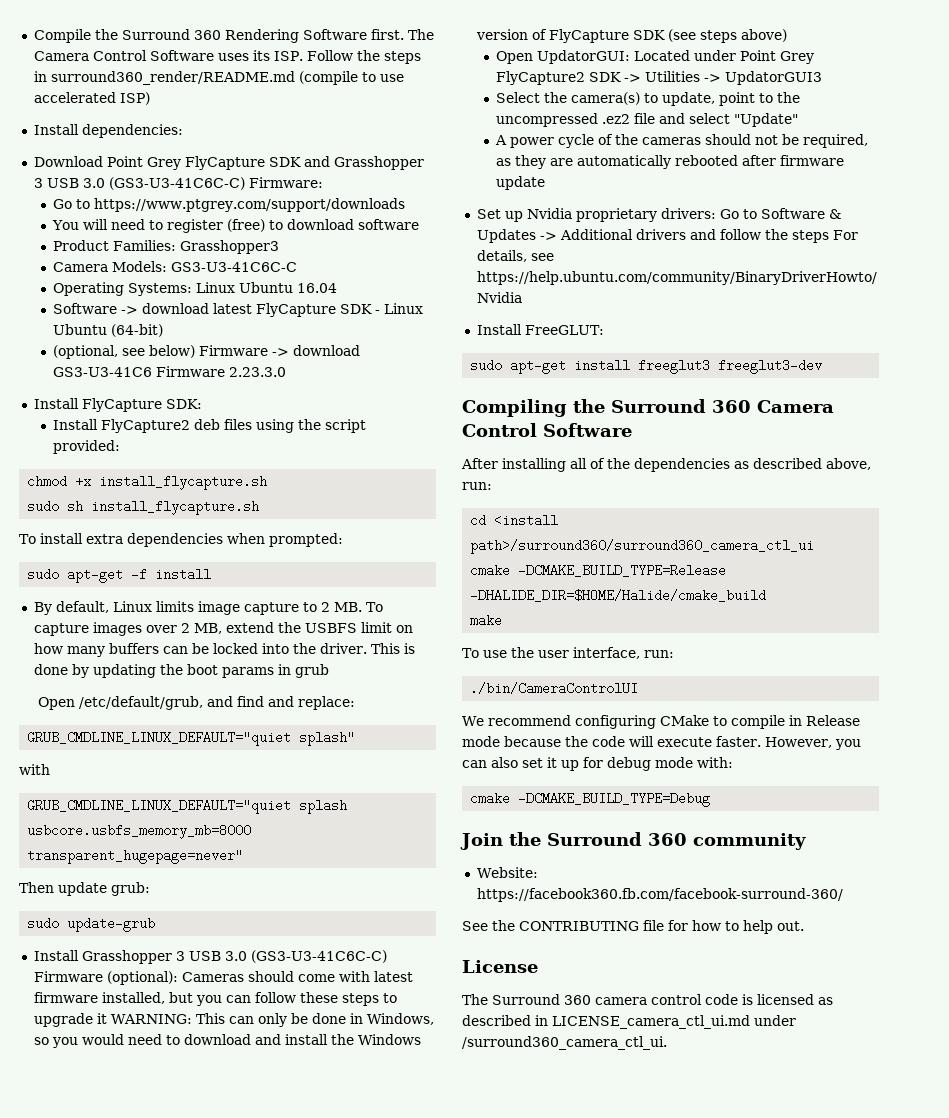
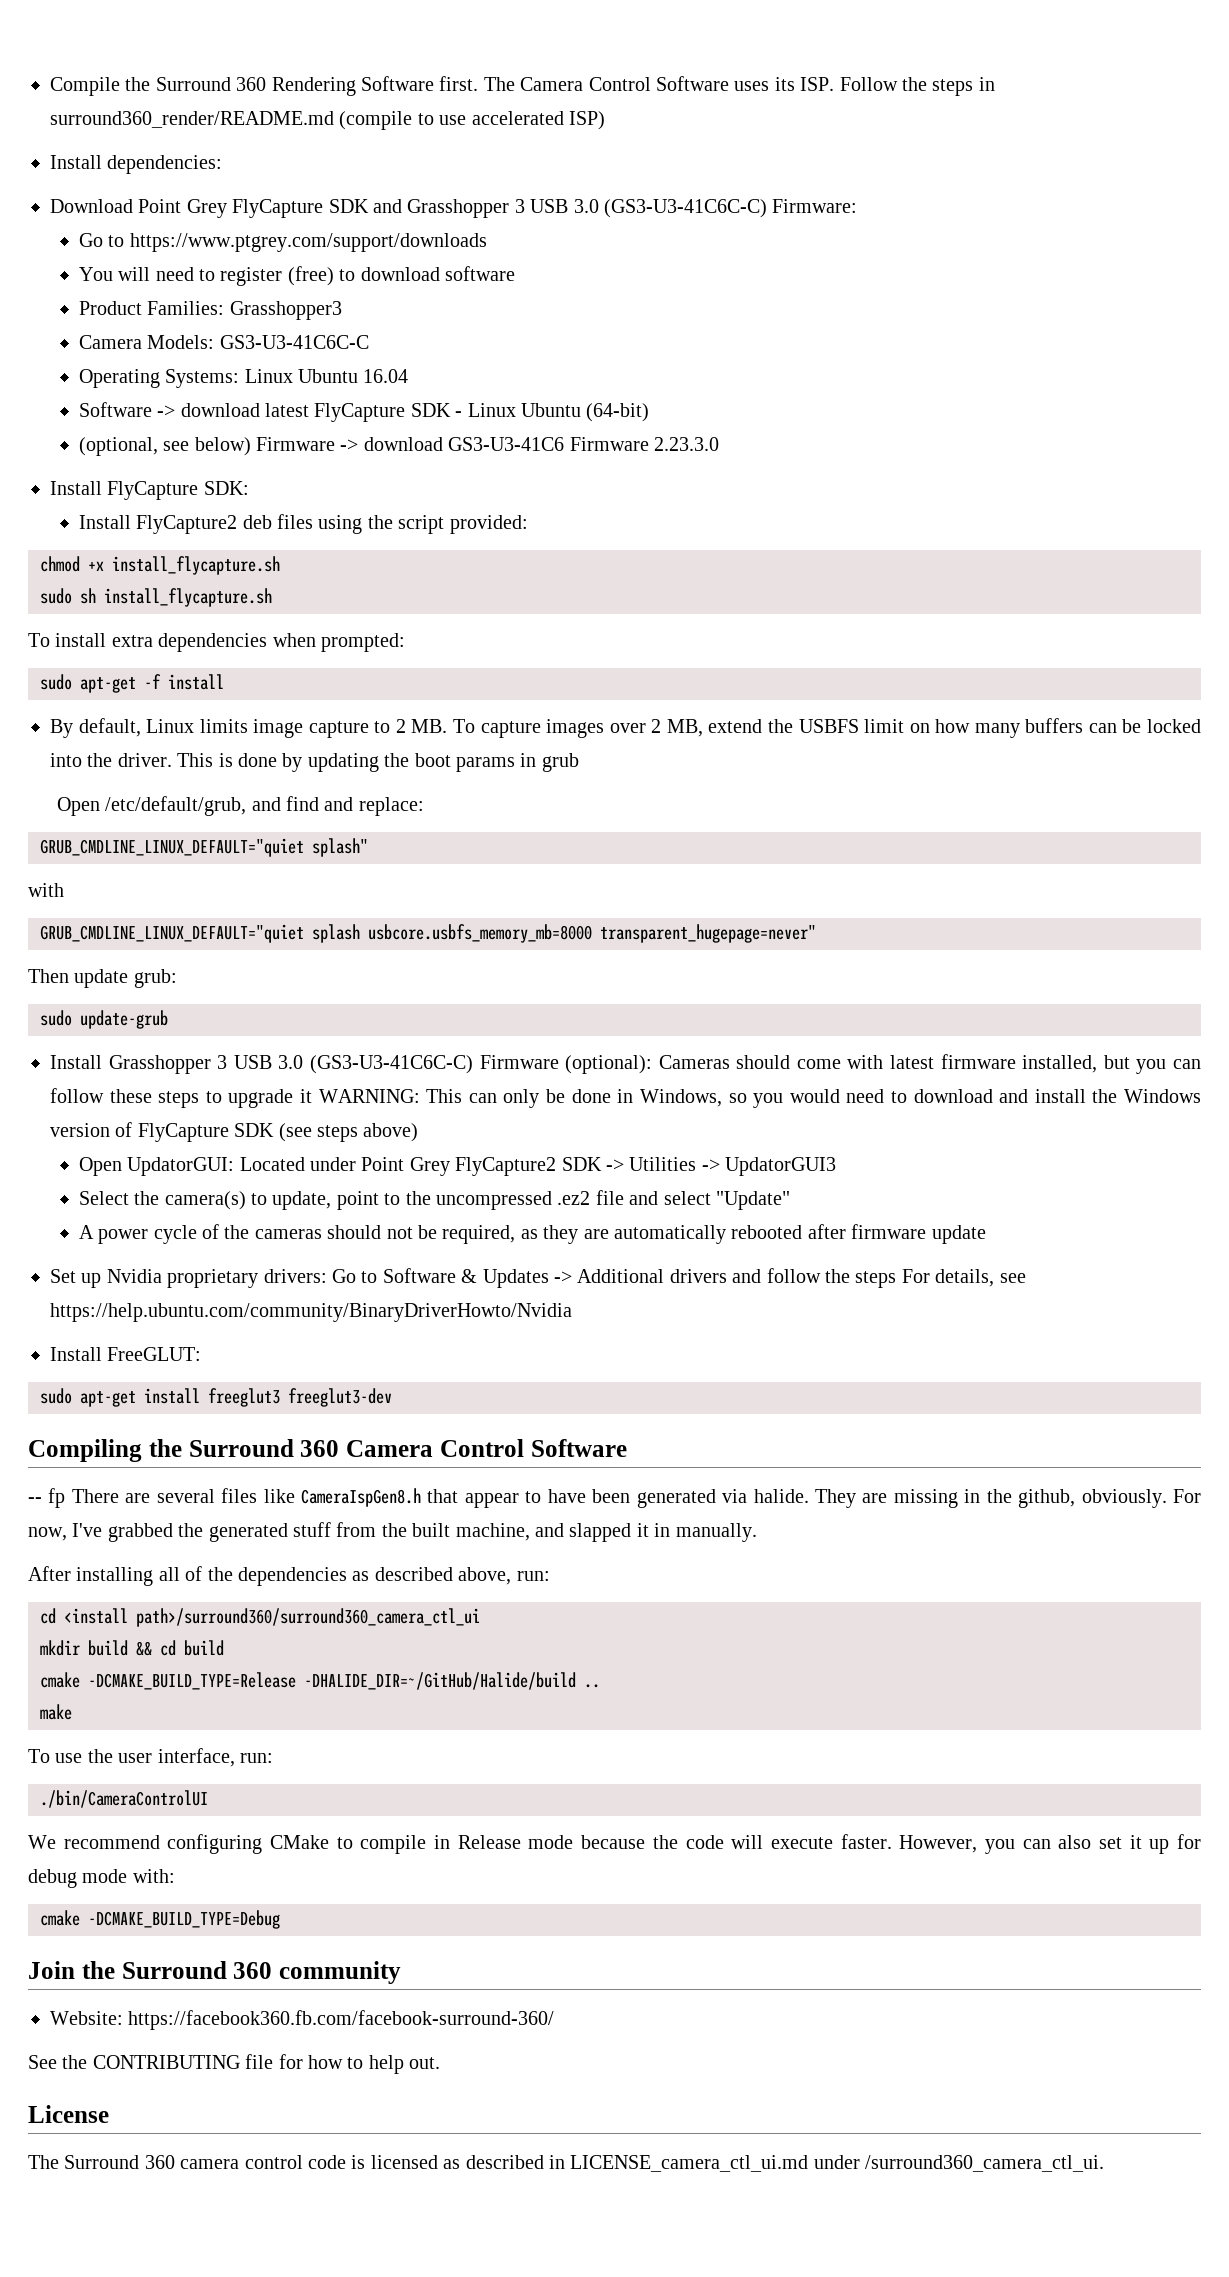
(632, 430) none -> [28,1488,1201,1508] [28,1522,757,1542] // -- fp There are several files like CameraIspGen8.h that appear to have been generated via halide. They are missing in the github, obviously. For now, I've grabbed the generated stuff from the built machine, and slapped it in manually.
(815, 546) none -> [40,1640,224,1656] // mkdir build && cd build
[470,589,767,602] -DHALIDE_DIR=$HOME/Halide/cmake_build -> [304,1672,600,1690] -DHALIDE_DIR=~/GitHub/Halide/build ..

